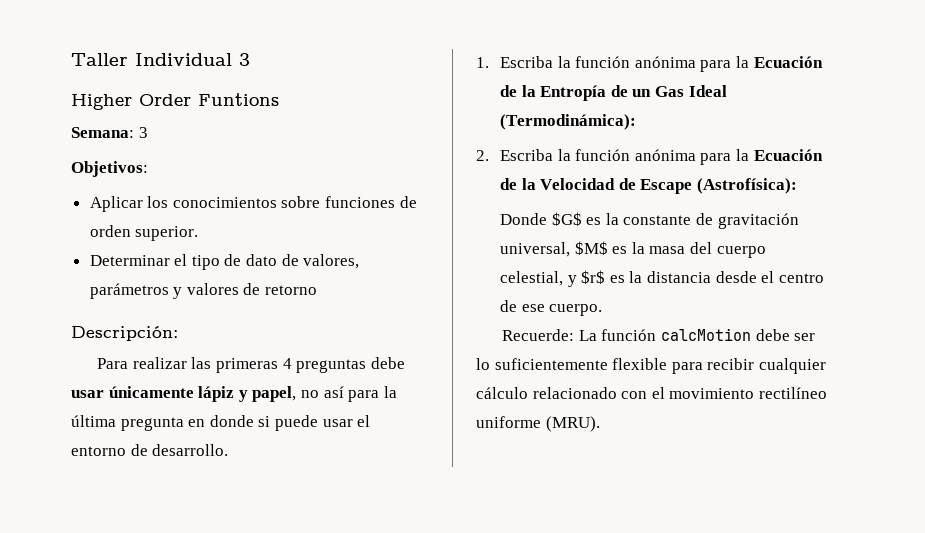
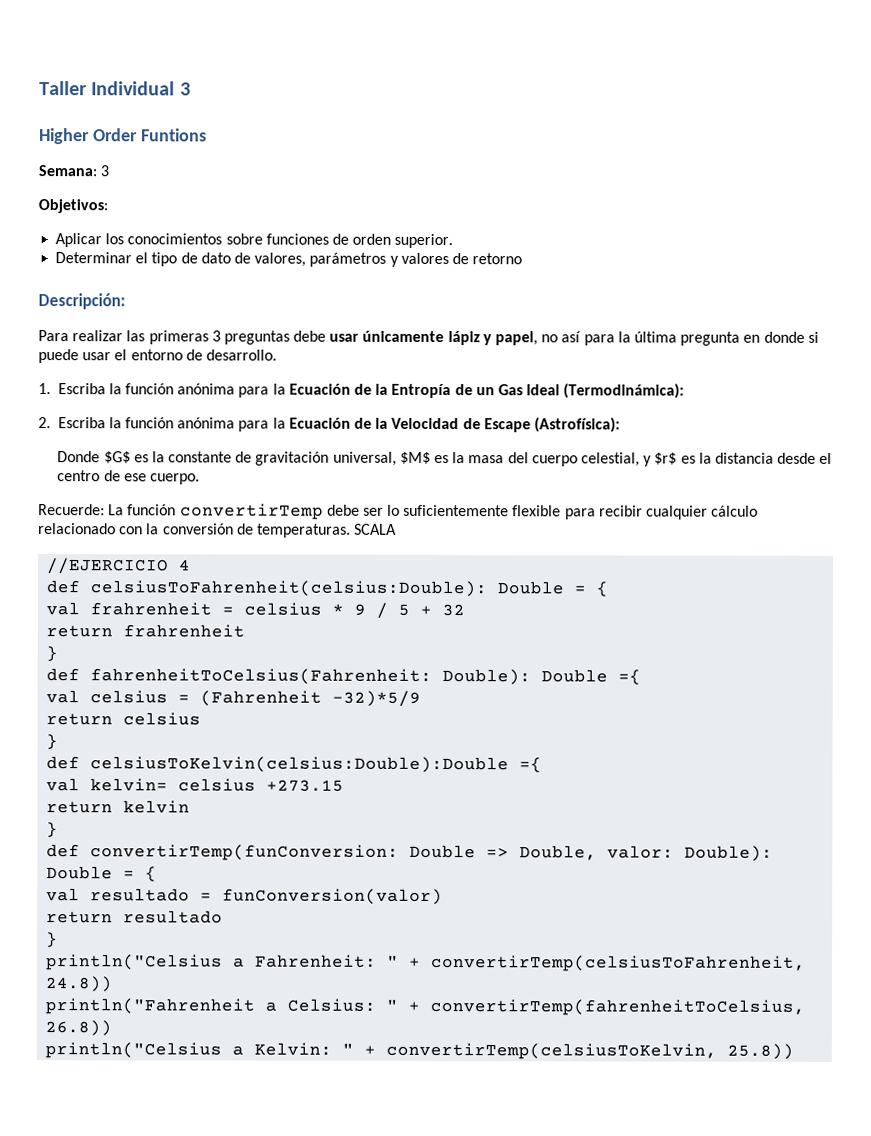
[282,358,292,369] 4 -> [211,330,221,342] 3
[661,328,752,341] calcMotion -> [179,503,324,520] convertirTemp
[651,387,827,399] [476,416,600,432] el movimiento rectilíneo uniforme (MRU). -> [146,523,398,538] [46,558,192,575] [46,580,609,598] [46,602,466,619] [46,624,246,638] [46,646,59,662] [46,668,642,686] [46,690,422,707] [46,712,202,726] [46,734,59,750] [46,756,543,774] [46,778,345,792] [46,800,191,814] [46,822,59,838] [46,844,774,862] [46,866,158,882] [46,888,444,906] [46,910,224,924] [46,932,59,948] [46,954,807,972] [45,976,114,993] [45,998,806,1016] [45,1020,113,1037] [45,1042,795,1060] la conversión de temperaturas. SCALA // //EJERCICIO 4 // def celsiusToFahrenheit(celsius:Double): Double = { // val frahrenheit = celsius * 9 / 5 + 32 // return frahrenheit // } // def fahrenheitToCelsius(Fahrenheit: Double): Double ={ // val celsius = (Fahrenheit -32)*5/9 // return celsius // } // def celsiusToKelvin(celsius:Double):Double ={ // val kelvin= celsius +273.15 // return kelvin // } // def convertirTemp(funConversion: Double => Double, valor: Double): Double = { // val resultado = funConversion(valor) // return resultado // } // println("Celsius a Fahrenheit: " + convertirTemp(celsiusToFahrenheit, 24.8)) // println("Fahrenheit a Celsius: " + convertirTemp(fahrenheitToCelsius, 26.8)) // println("Celsius a Kelvin: " + convertirTemp(celsiusToKelvin, 25.8))

